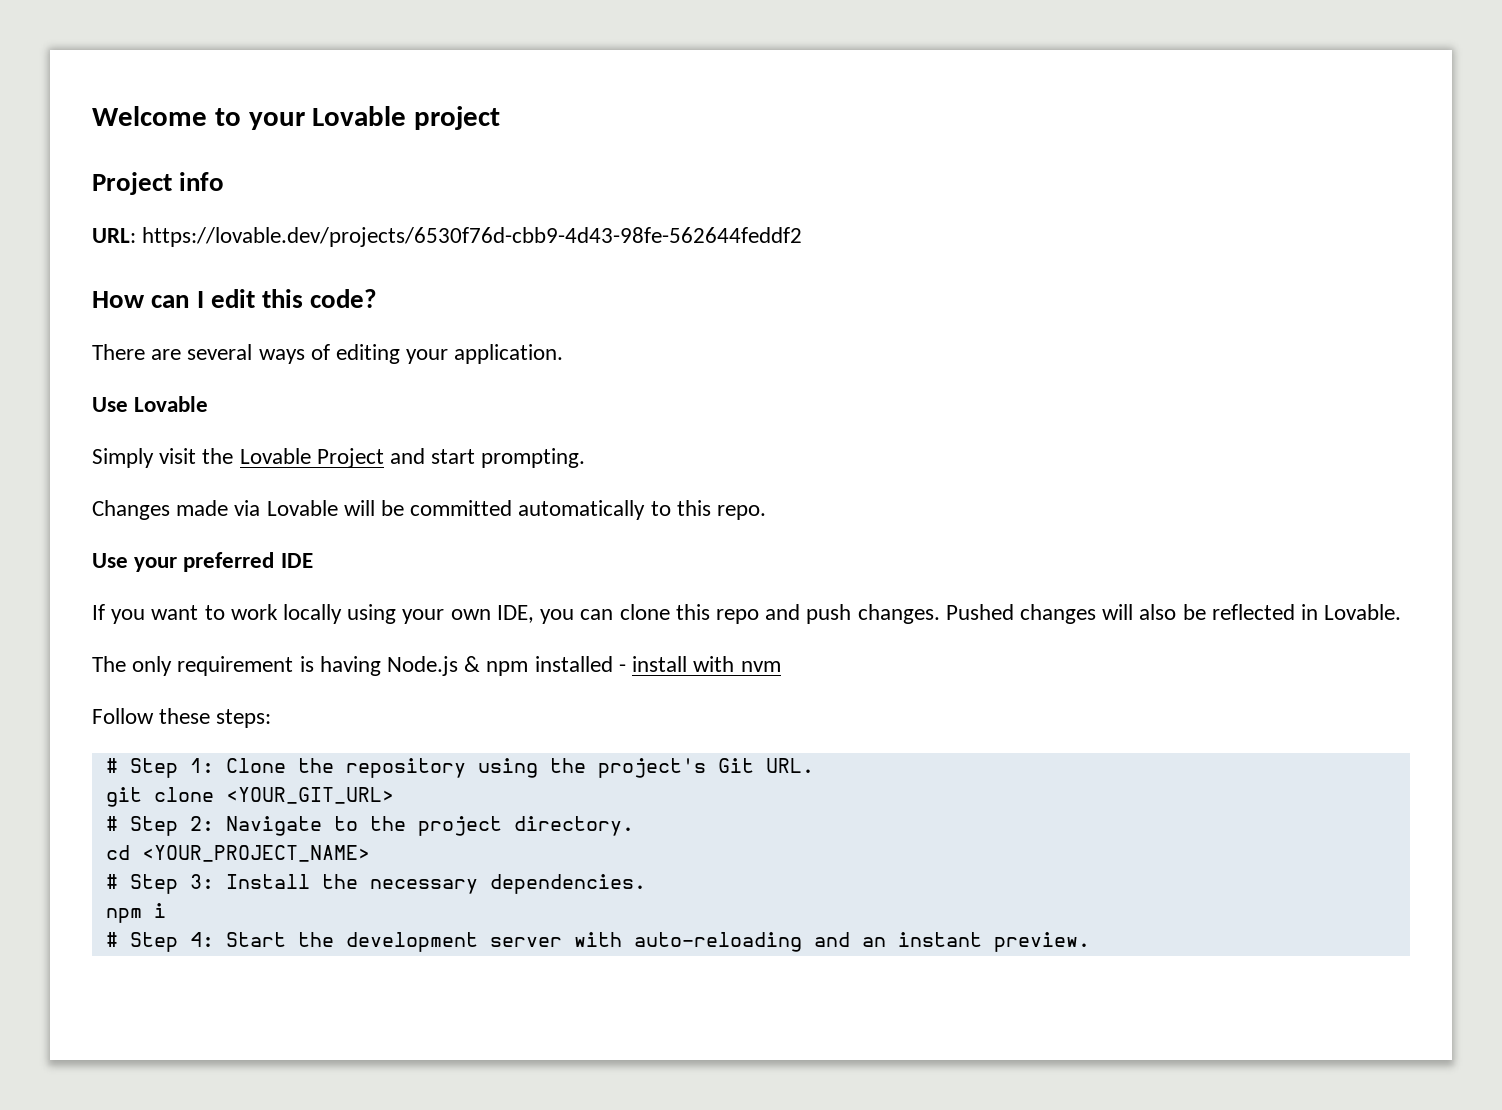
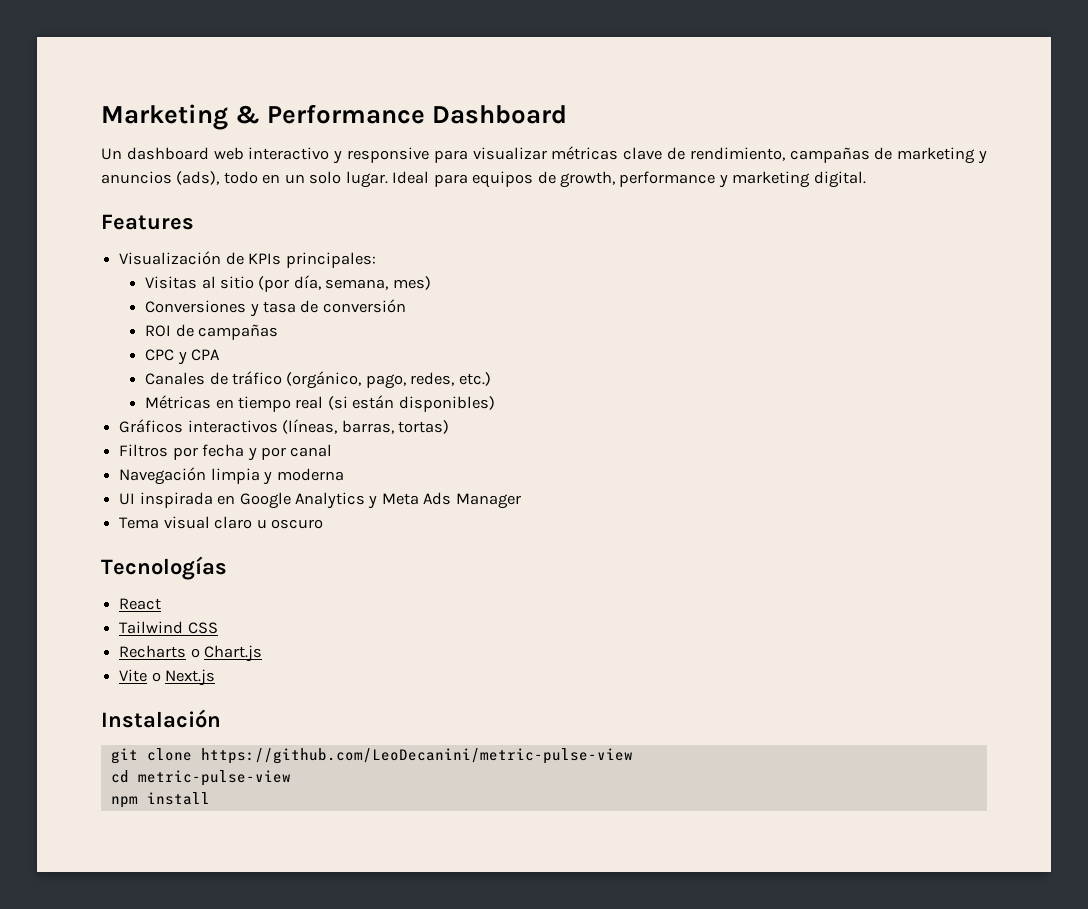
[92,106,501,130] [92,172,225,195] [92,227,803,247] [92,289,378,308] [92,344,564,364] [92,396,209,412] [92,448,586,468] [92,500,767,520] [92,552,313,572] [92,604,1402,624] [92,656,781,676] [92,708,272,728] [105,758,814,778] [105,787,394,807] [105,816,634,836] [105,845,370,862] [105,874,646,894] [105,903,166,923] [105,932,1090,952] Welcome to your Lovable project // Project info // URL: https://lovable.dev/projects/6530f76d-cbb9-4d43-98fe-562644feddf2 // How can I edit this code? // There are several ways of editing your application. // Use Lovable // Simply visit the Lovable Project and start prompting. // Changes made via Lovable will be committed automatically to this repo. // Use your preferred IDE // If you want to work locally using your own IDE, you can clone this repo and push changes. Pushed changes will also be reflected in Lovable. // The only requirement is having Node.js & npm installed - install with nvm // Follow these steps: // # Step 1: Clone the repository using the project's Git URL. // git clone <YOUR_GIT_URL> // # Step 2: Navigate to the project directory. // cd <YOUR_PROJECT_NAME> // # Step 3: Install the necessary dependencies. // npm i // # Step 4: Start the development server with auto-reloading and an instant preview. -> [101,104,568,130] [101,146,987,164] [101,171,866,188] [101,214,194,230] [119,251,376,268] [145,275,431,292] [145,299,406,317] [145,324,278,340] [145,349,220,365] [145,371,491,389] [145,395,495,412] [119,419,449,434] [119,444,333,461] [119,467,344,485] [119,492,521,509] [119,516,323,529] [101,556,227,580] [119,598,162,610] [119,621,218,634] [119,645,263,662] [119,669,216,686] [101,709,221,728] [110,748,633,764] [110,770,291,786] [110,792,210,808] Marketing & Performance Dashboard // Un dashboard web interactivo y responsive para visualizar métricas clave de rendimiento, campañas de marketing y anuncios (ads), todo en un solo lugar. Ideal para equipos de growth, performance y marketing digital. // Features // Visualización de KPIs principales: // Visitas al sitio (por día, semana, mes) // Conversiones y tasa de conversión // ROI de campañas // CPC y CPA // Canales de tráfico (orgánico, pago, redes, etc.) // Métricas en tiempo real (si están disponibles) // Gráficos interactivos (líneas, barras, tortas) // Filtros por fecha y por canal // Navegación limpia y moderna // UI inspirada en Google Analytics y Meta Ads Manager // Tema visual claro u oscuro // Tecnologías // React // Tailwind CSS // Recharts o Chart.js // Vite o Next.js // Instalación // git clone https://github.com/LeoDecanini/metric-pulse-view // cd metric-pulse-view // npm install

